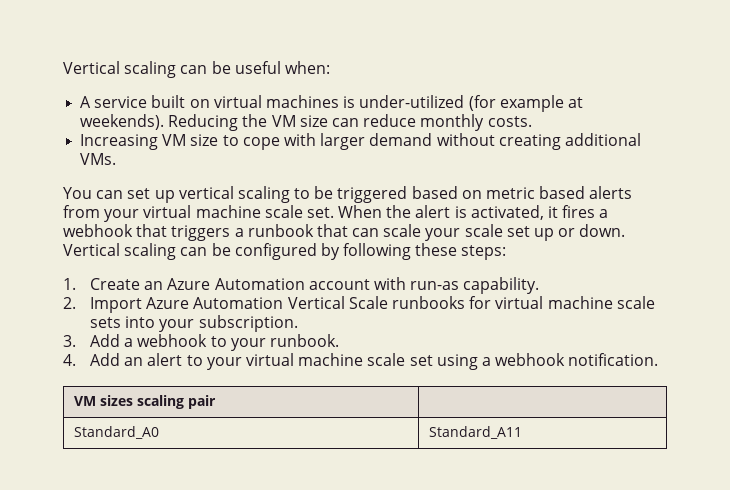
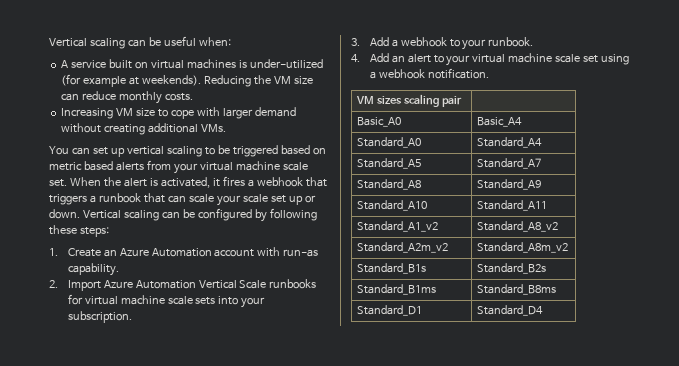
(217, 402) none -> [357,117,402,127] [477,117,523,127] // Basic_A0 | Basic_A4
[429,426,523,439] Standard_A11 -> [477,137,543,148] [357,158,422,169] [477,158,542,169] [357,179,422,190] [477,179,542,190] [357,200,428,211] [477,200,548,211] [357,221,439,232] [477,221,559,232] [357,242,449,253] [477,242,569,253] [357,263,427,274] [477,263,547,274] [357,284,437,295] [477,284,557,295] [357,305,423,316] [477,305,544,316] Standard_A4 // Standard_A5 | Standard_A7 // Standard_A8 | Standard_A9 // Standard_A10 | Standard_A11 // Standard_A1_v2 | Standard_A8_v2 // Standard_A2m_v2 | Standard_A8m_v2 // Standard_B1s | Standard_B2s // Standard_B1ms | Standard_B8ms // Standard_D1 | Standard_D4

